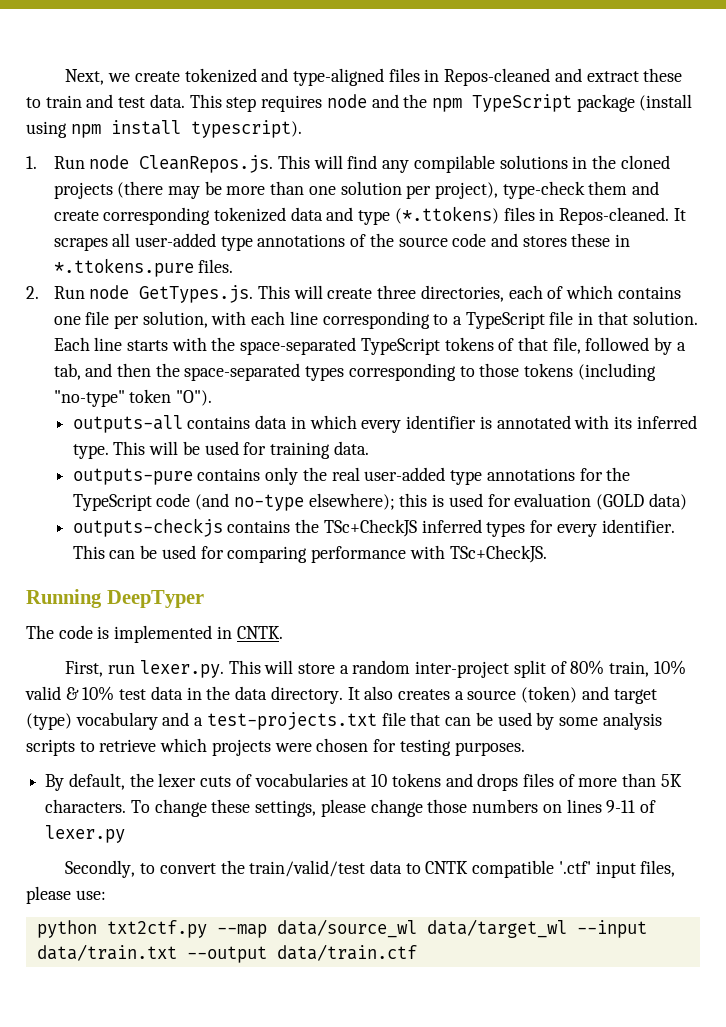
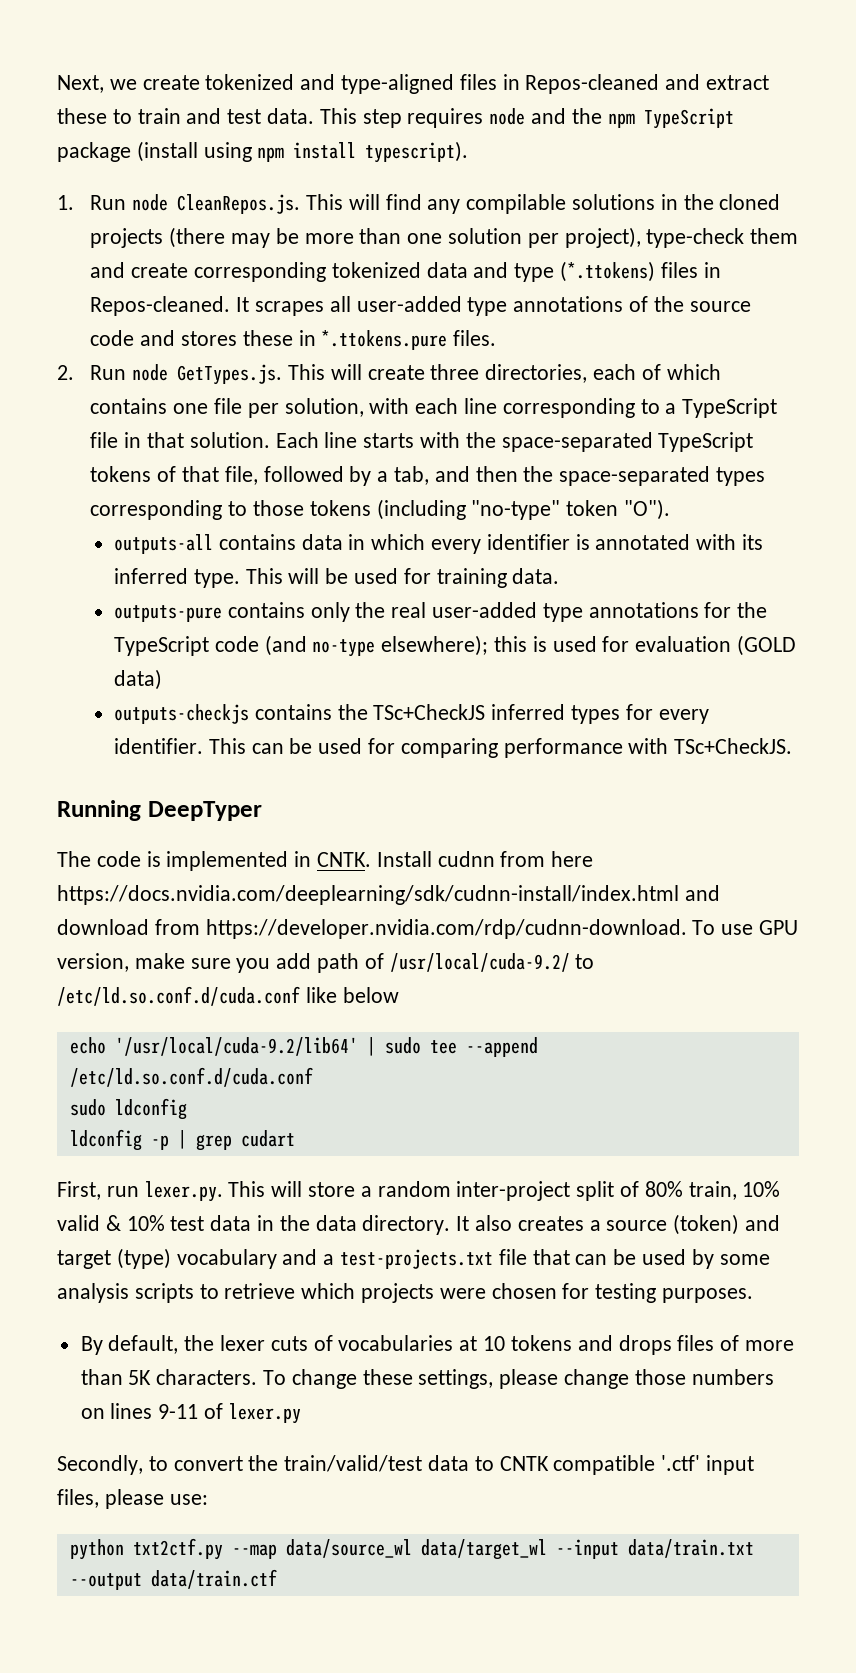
(283, 632) none -> [376,851,594,867] [57,885,720,905] [57,919,799,939] [57,953,595,973] [57,986,399,1006] [69,1037,538,1057] [69,1067,313,1087] [69,1098,187,1120] [69,1129,295,1151] Install cudnn from here https://docs.nvidia.com/deeplearning/sdk/cudnn-install/index.html and download from https://developer.nvidia.com/rdp/cudnn-download. To use GPU version, make sure you add path of /usr/local/cuda-9.2/ to /etc/ld.so.conf.d/cuda.conf like below // echo '/usr/local/cuda-9.2/lib64' | sudo tee --append /etc/ld.so.conf.d/cuda.conf // sudo ldconfig // ldconfig -p | grep cudart

